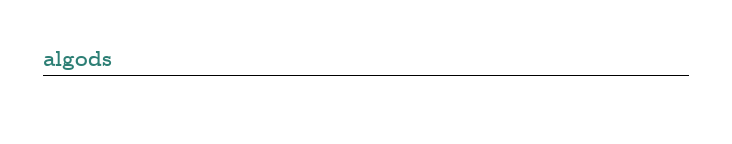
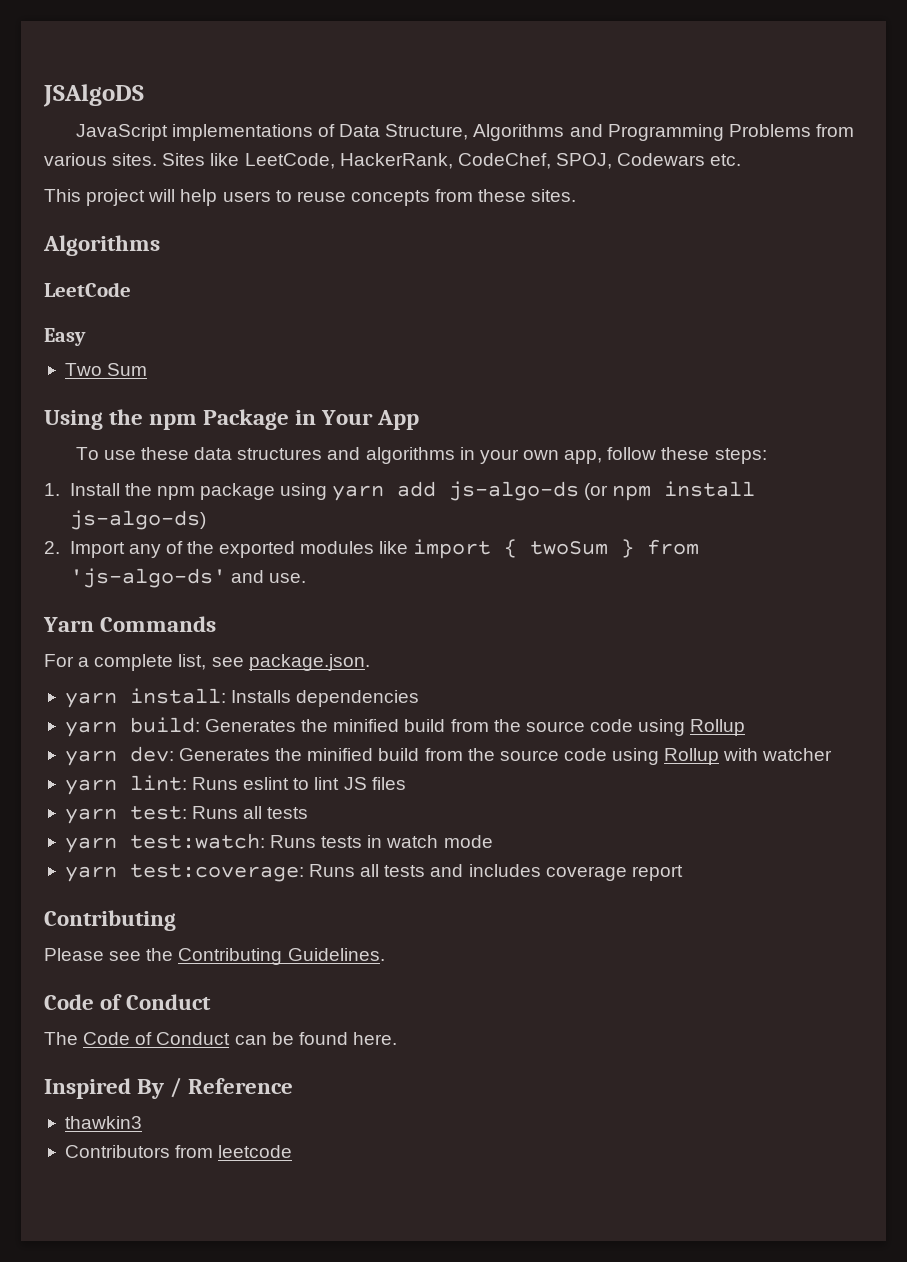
[43,51,112,70] algods -> [43,84,144,107] [75,124,854,141] [44,153,742,169] [44,189,577,206] [43,235,160,256] [44,282,131,297] [44,328,86,346] [64,363,148,376] [44,409,420,430] [75,447,767,464] [44,481,756,501] [69,510,206,530] [44,539,700,559] [69,568,306,588] [43,616,217,632] [44,654,370,671] [64,688,420,708] [64,717,746,737] [64,746,833,766] [64,775,406,795] [64,806,309,824] [64,833,493,853] [64,864,683,882] [44,910,176,931] [44,948,385,965] [44,994,212,1010] [44,1032,397,1045] [44,1077,294,1099] [64,1116,142,1129] [64,1145,293,1158] JSAlgoDS // JavaScript implementations of Data Structure, Algorithms and Programming Problems from various sites. Sites like LeetCode, HackerRank, CodeChef, SPOJ, Codewars etc. // This project will help users to reuse concepts from these sites. // Algorithms // LeetCode // Easy // Two Sum // Using the npm Package in Your App // To use these data structures and algorithms in your own app, follow these steps: // 1. Install the npm package using yarn add js-algo-ds (or npm install js-algo-ds) // 2. Import any of the exported modules like import { twoSum } from 'js-algo-ds' and use. // Yarn Commands // For a complete list, see package.json. // yarn install: Installs dependencies // yarn build: Generates the minified build from the source code using Rollup // yarn dev: Generates the minified build from the source code using Rollup with watcher // yarn lint: Runs eslint to lint JS files // yarn test: Runs all tests // yarn test:watch: Runs tests in watch mode // yarn test:coverage: Runs all tests and includes coverage report // Contributing // Please see the Contributing Guidelines. // Code of Conduct // The Code of Conduct can be found here. // Inspired By / Reference // thawkin3 // Contributors from leetcode

